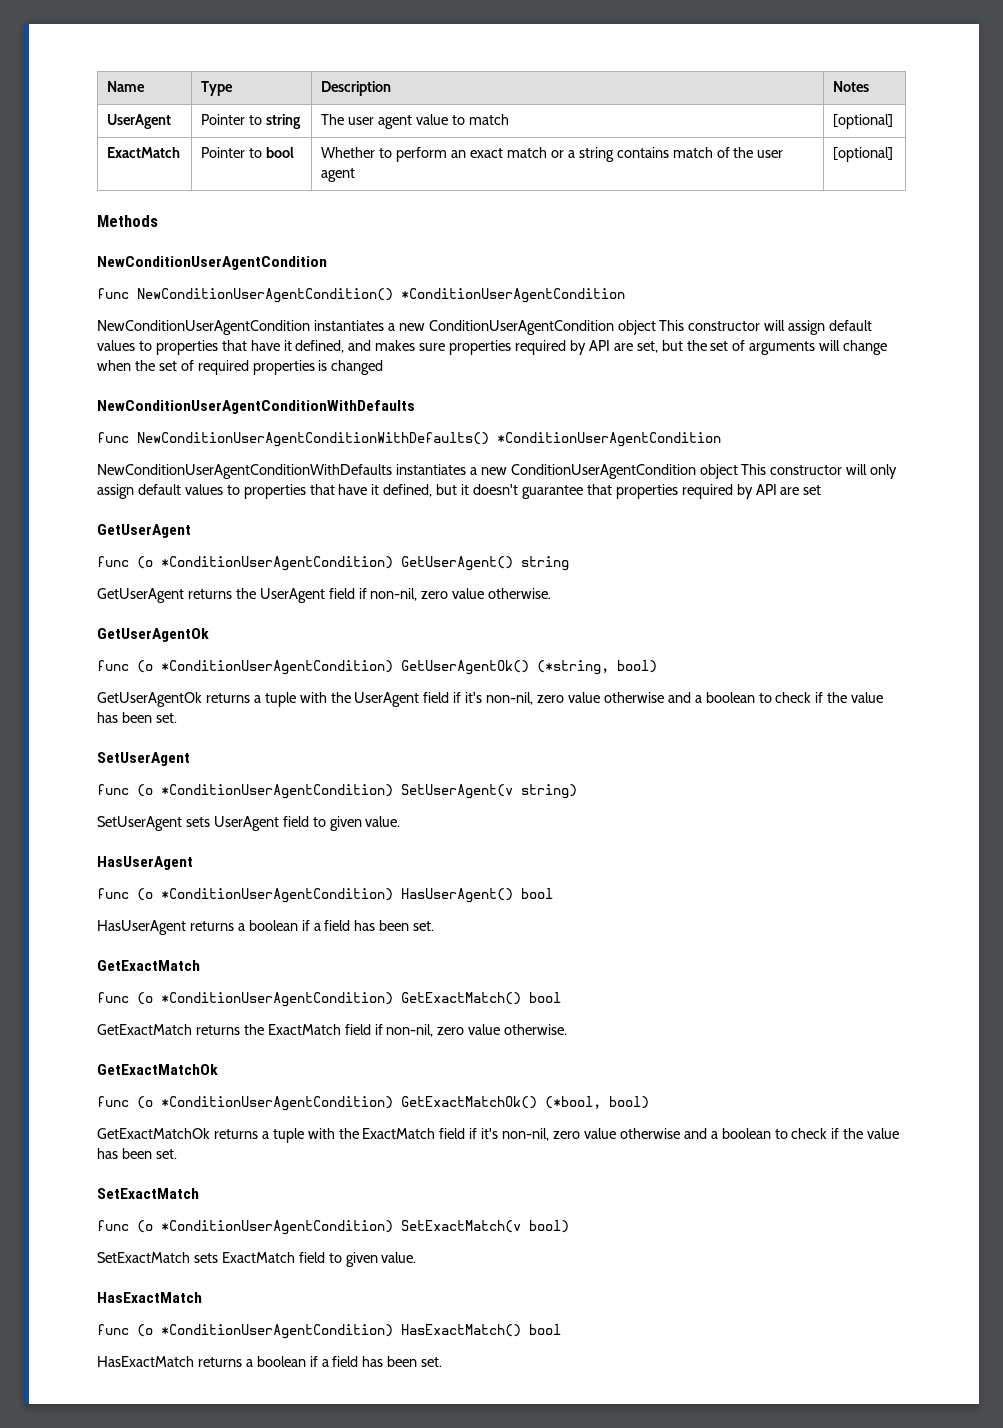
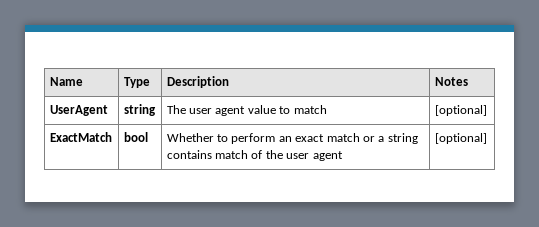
[201,114,263,125] Pointer to -> (108, 110) none
[201,147,263,158] Pointer to -> (112, 137) none
[97,215,158,227] [97,256,327,270] [97,288,625,303] [97,320,873,335] [97,340,888,355] [97,360,384,375] [97,400,415,414] [97,432,721,447] [97,464,898,479] [97,484,822,499] [97,524,191,538] [97,556,569,571] [97,588,552,603] [97,628,209,642] [97,660,657,675] [97,692,884,707] [97,712,177,723] [97,752,190,766] [97,784,577,799] [97,816,401,831] [97,856,193,870] [97,888,553,903] [97,920,435,935] [97,960,200,971] [97,992,561,1007] [97,1024,568,1037] [97,1064,218,1075] [97,1096,649,1111] [97,1128,900,1143] [97,1148,177,1159] [97,1188,199,1199] [97,1220,569,1235] [97,1252,417,1267] [97,1292,202,1303] [97,1324,561,1339] [97,1356,443,1367] // Methods // NewConditionUserAgentCondition // func NewConditionUserAgentCondition() *ConditionUserAgentCondition // NewConditionUserAgentCondition instantiates a new ConditionUserAgentCondition object This constructor will assign default values to properties that have it defined, and makes sure properties required by API are set, but the set of arguments will change when the set of required properties is changed // NewConditionUserAgentConditionWithDefaults // func NewConditionUserAgentConditionWithDefaults() *ConditionUserAgentCondition // NewConditionUserAgentConditionWithDefaults instantiates a new ConditionUserAgentCondition object This constructor will only assign default values to properties that have it defined, but it doesn't guarantee that properties required by API are set // GetUserAgent // func (o *ConditionUserAgentCondition) GetUserAgent() string // GetUserAgent returns the UserAgent field if non-nil, zero value otherwise. // GetUserAgentOk // func (o *ConditionUserAgentCondition) GetUserAgentOk() (*string, bool) // GetUserAgentOk returns a tuple with the UserAgent field if it's non-nil, zero value otherwise and a boolean to check if the value has been set. // SetUserAgent // func (o *ConditionUserAgentCondition) SetUserAgent(v string) // SetUserAgent sets UserAgent field to given value. // HasUserAgent // func (o *ConditionUserAgentCondition) HasUserAgent() bool // HasUserAgent returns a boolean if a field has been set. // GetExactMatch // func (o *ConditionUserAgentCondition) GetExactMatch() bool // GetExactMatch returns the ExactMatch field if non-nil, zero value otherwise. // GetExactMatchOk // func (o *ConditionUserAgentCondition) GetExactMatchOk() (*bool, bool) // GetExactMatchOk returns a tuple with the ExactMatch field if it's non-nil, zero value otherwise and a boolean to check if the value has been set. // SetExactMatch // func (o *ConditionUserAgentCondition) SetExactMatch(v bool) // SetExactMatch sets ExactMatch field to given value. // HasExactMatch // func (o *ConditionUserAgentCondition) HasExactMatch() bool // HasExactMatch returns a boolean if a field has been set. -> (487, 138) none

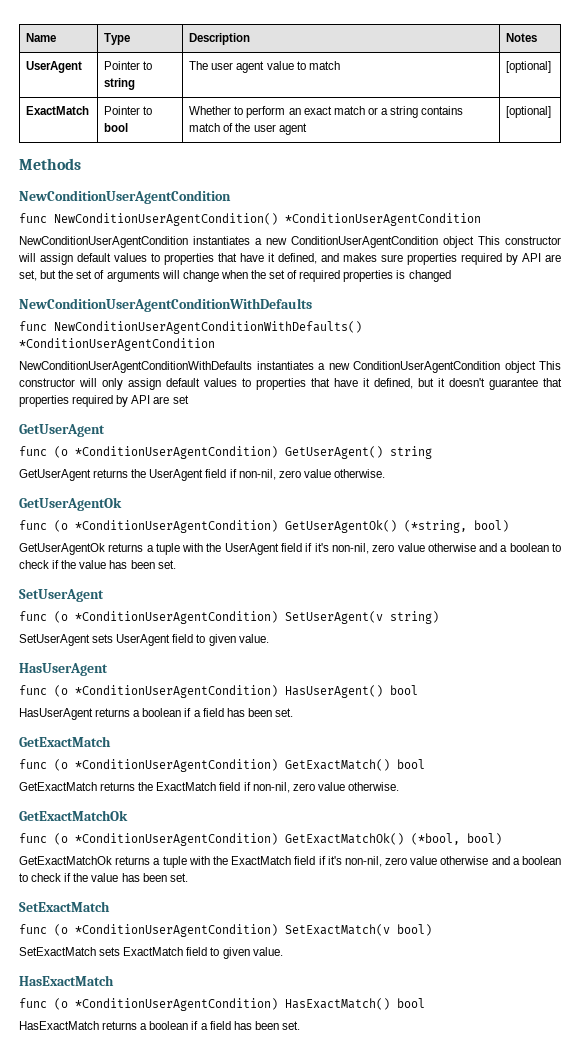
(108, 110) none -> [104,61,153,70] Pointer to
(112, 137) none -> [104,106,153,115] Pointer to
(487, 138) none -> [19,158,81,170] [19,190,231,204] [19,213,481,226] [19,236,561,248] [18,253,561,265] [19,270,451,282] [19,298,312,312] [19,321,362,334] [19,338,215,351] [19,361,561,373] [19,378,562,390] [19,395,189,407] [19,424,105,437] [19,446,432,459] [19,469,385,481] [19,497,122,511] [19,520,509,533] [19,543,561,555] [19,560,176,569] [19,589,104,602] [19,611,439,624] [19,634,269,646] [19,663,108,676] [19,685,418,698] [19,708,293,720] [19,736,111,747] [19,759,425,772] [19,782,399,793] [19,810,128,821] [19,833,502,846] [19,856,561,868] [19,873,188,882] [19,901,110,912] [19,924,432,937] [19,947,283,959] [19,975,114,986] [19,998,425,1011] [19,1021,300,1030] // Methods // NewConditionUserAgentCondition // func NewConditionUserAgentCondition() *ConditionUserAgentCondition // NewConditionUserAgentCondition instantiates a new ConditionUserAgentCondition object This constructor will assign default values to properties that have it defined, and makes sure properties required by API are set, but the set of arguments will change when the set of required properties is changed // NewConditionUserAgentConditionWithDefaults // func NewConditionUserAgentConditionWithDefaults() *ConditionUserAgentCondition // NewConditionUserAgentConditionWithDefaults instantiates a new ConditionUserAgentCondition object This constructor will only assign default values to properties that have it defined, but it doesn't guarantee that properties required by API are set // GetUserAgent // func (o *ConditionUserAgentCondition) GetUserAgent() string // GetUserAgent returns the UserAgent field if non-nil, zero value otherwise. // GetUserAgentOk // func (o *ConditionUserAgentCondition) GetUserAgentOk() (*string, bool) // GetUserAgentOk returns a tuple with the UserAgent field if it's non-nil, zero value otherwise and a boolean to check if the value has been set. // SetUserAgent // func (o *ConditionUserAgentCondition) SetUserAgent(v string) // SetUserAgent sets UserAgent field to given value. // HasUserAgent // func (o *ConditionUserAgentCondition) HasUserAgent() bool // HasUserAgent returns a boolean if a field has been set. // GetExactMatch // func (o *ConditionUserAgentCondition) GetExactMatch() bool // GetExactMatch returns the ExactMatch field if non-nil, zero value otherwise. // GetExactMatchOk // func (o *ConditionUserAgentCondition) GetExactMatchOk() (*bool, bool) // GetExactMatchOk returns a tuple with the ExactMatch field if it's non-nil, zero value otherwise and a boolean to check if the value has been set. // SetExactMatch // func (o *ConditionUserAgentCondition) SetExactMatch(v bool) // SetExactMatch sets ExactMatch field to given value. // HasExactMatch // func (o *ConditionUserAgentCondition) HasExactMatch() bool // HasExactMatch returns a boolean if a field has been set.

